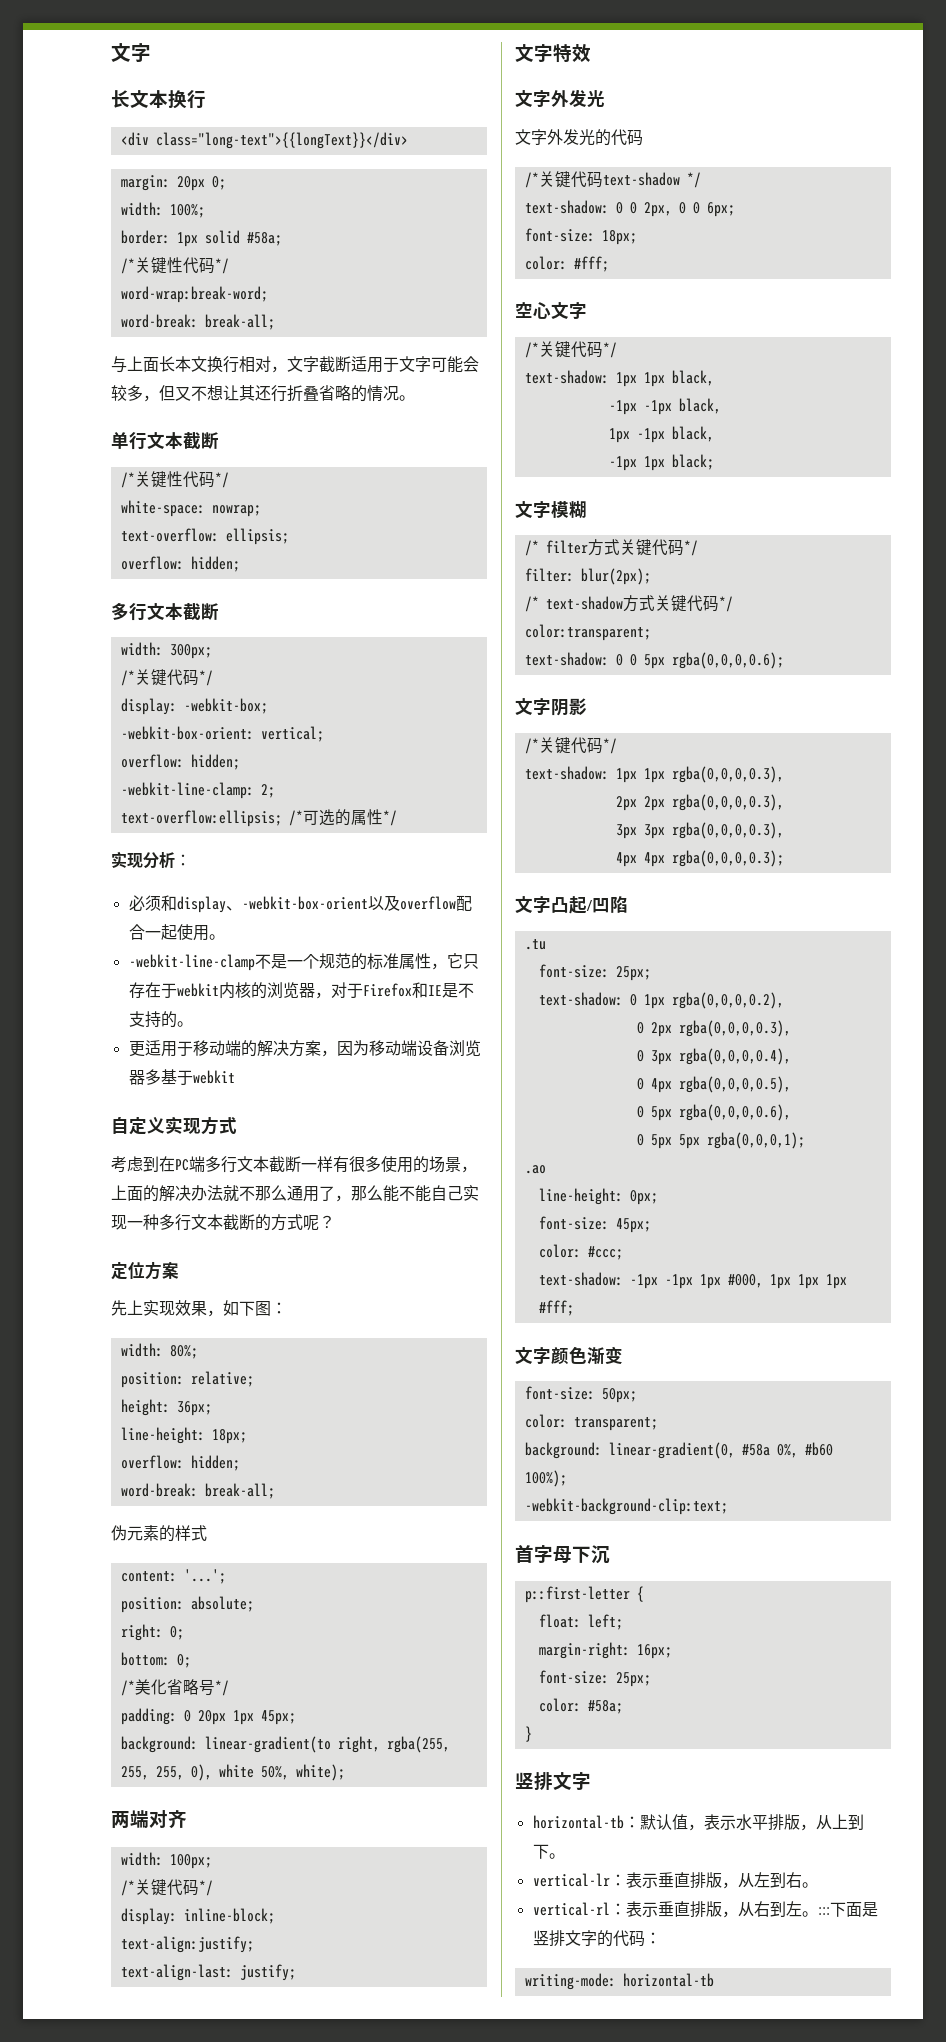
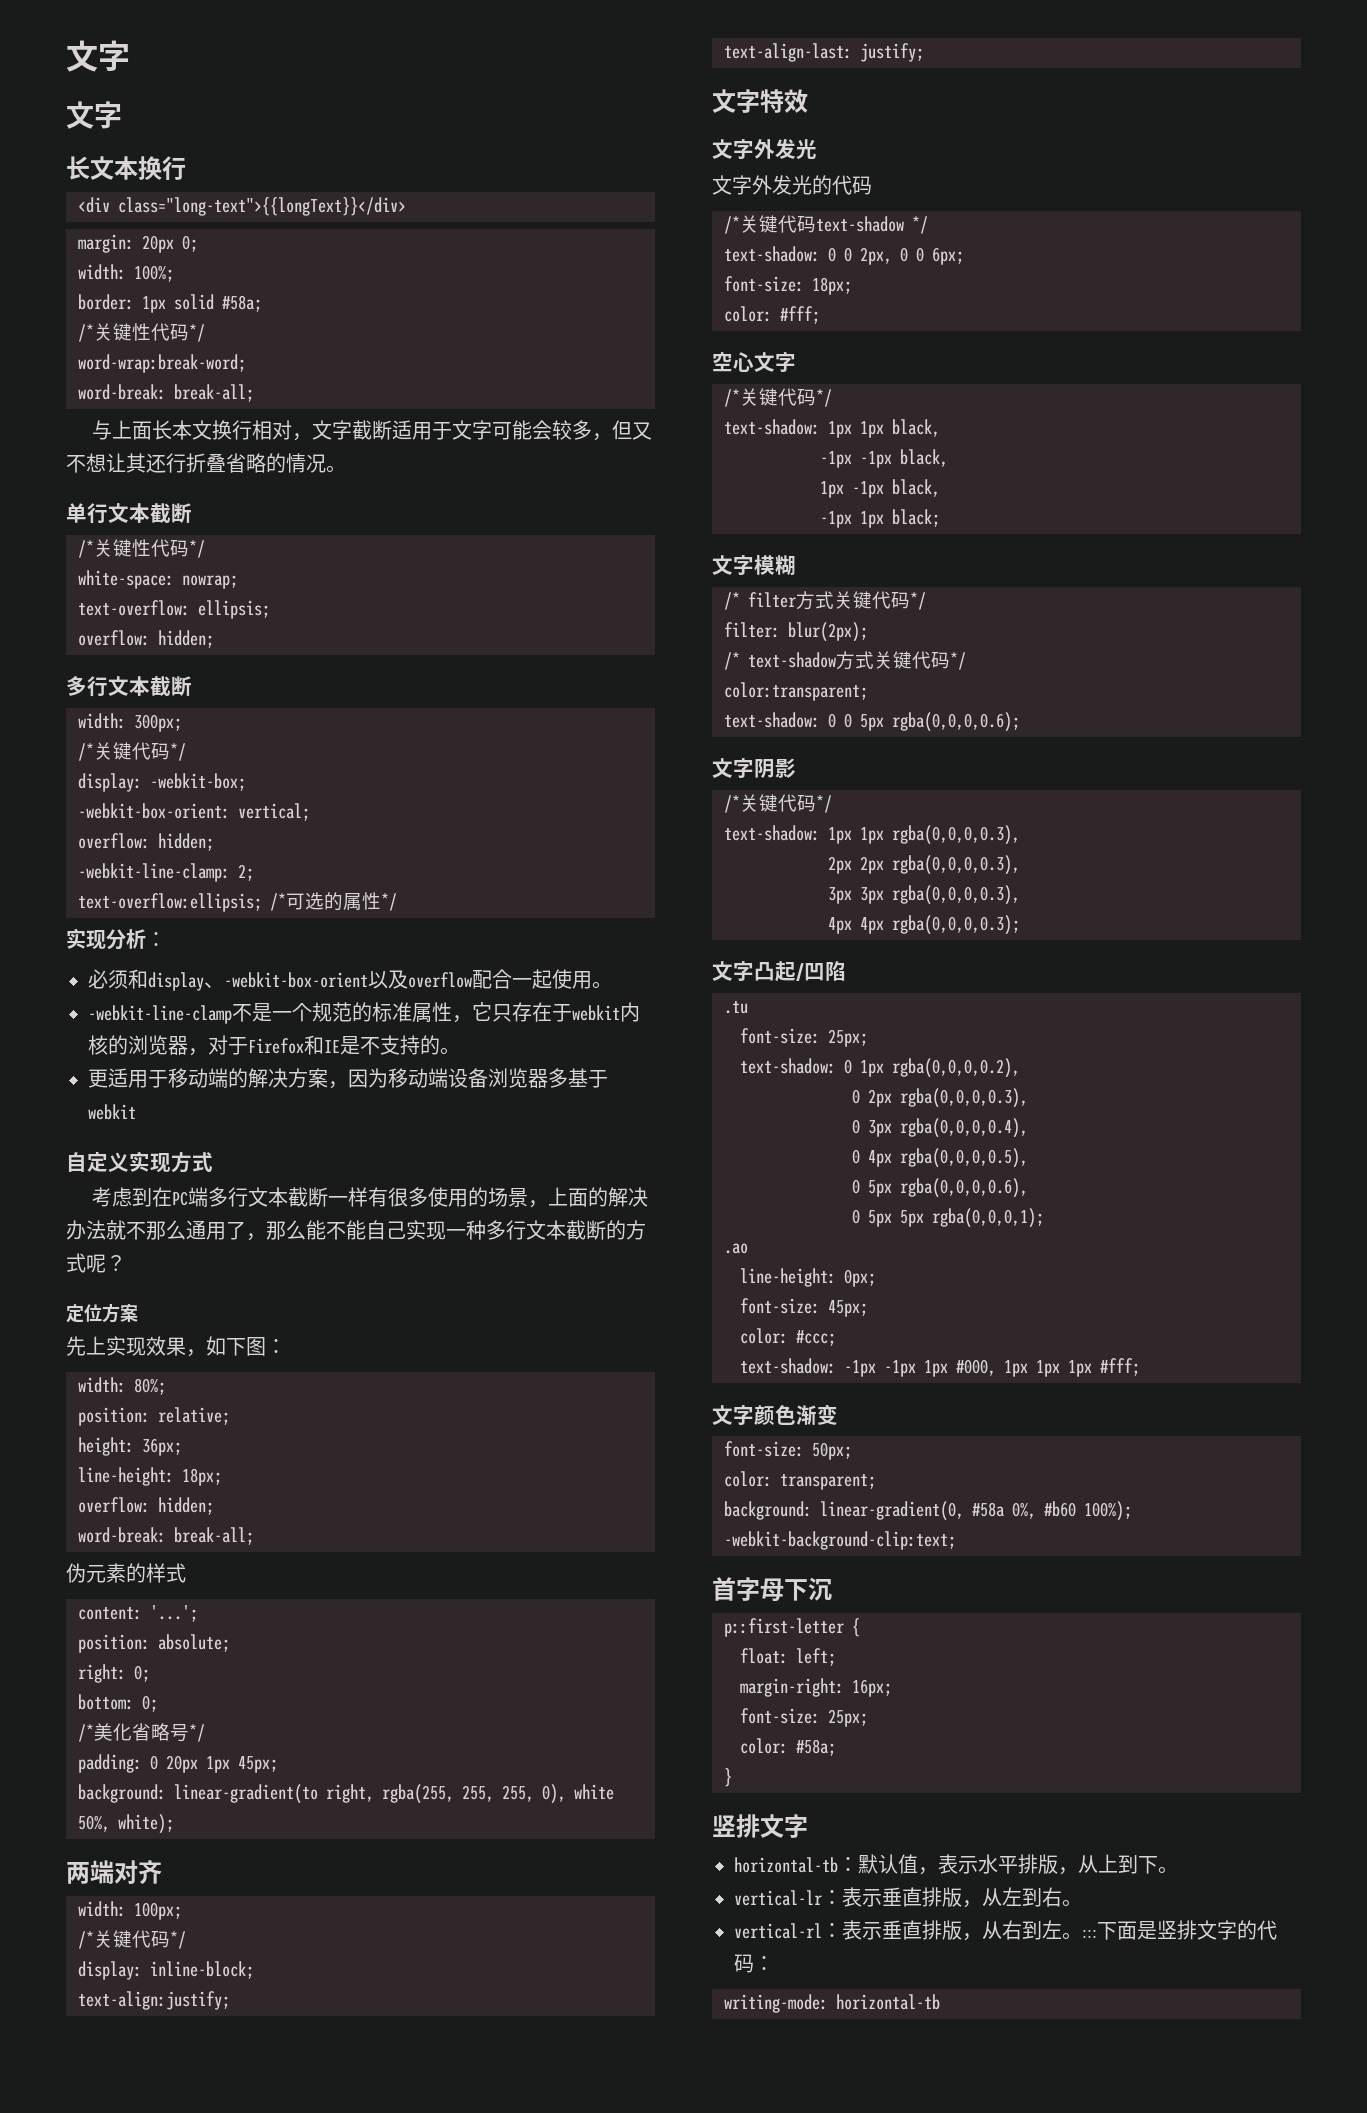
[111,43,151,62] 文字 -> [66,40,130,72] [66,101,122,129] 文字 // 文字

